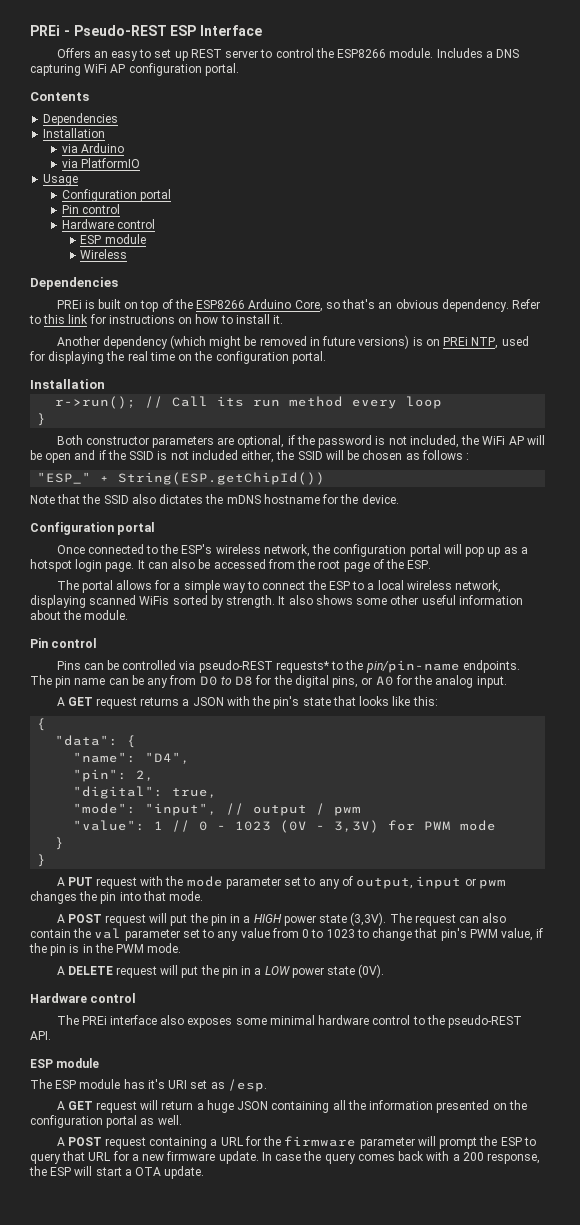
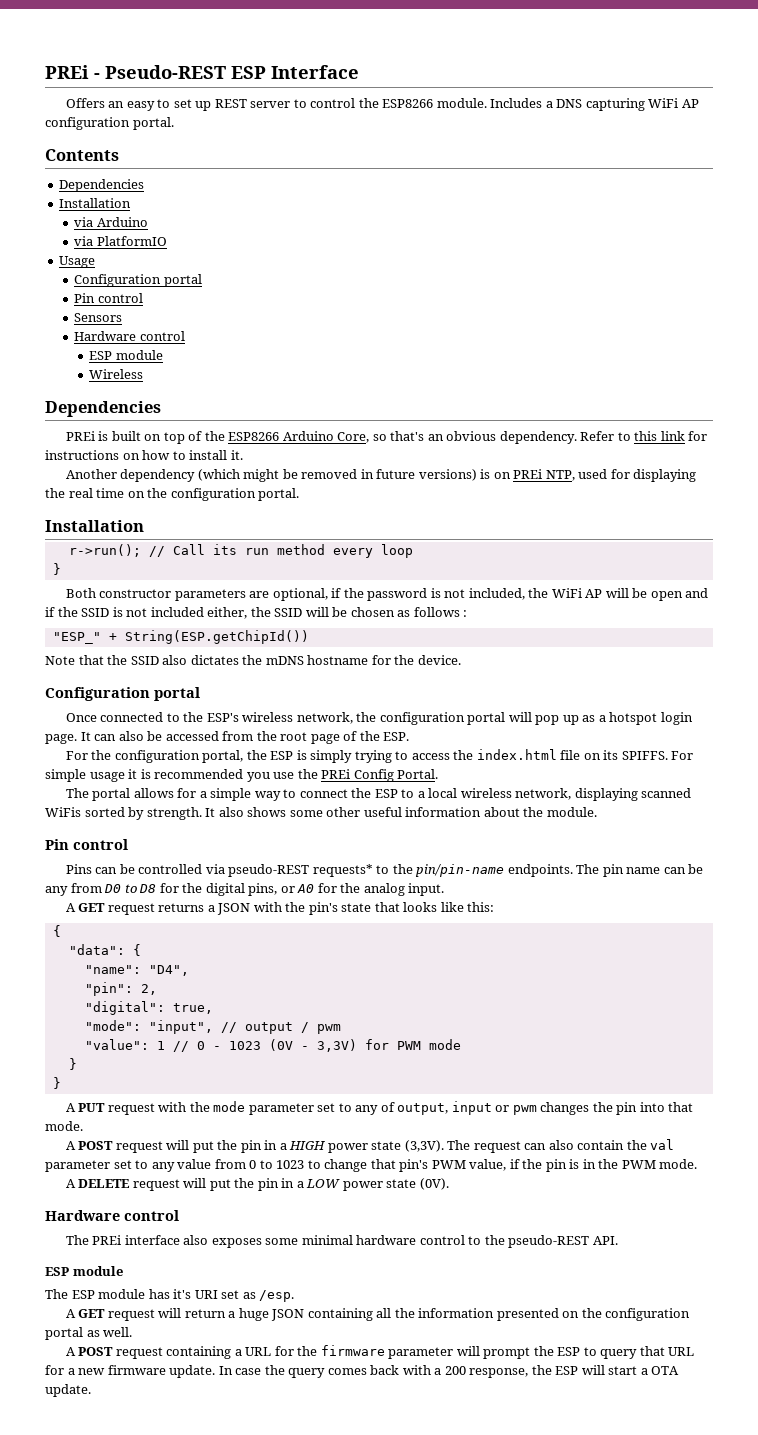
(121, 209) none -> [74,313,123,322] // Sensors
(432, 564) none -> [65,749,694,763] [45,769,439,782] // For the configuration portal, the ESP is simply trying to access the index.html file on its SPIFFS. For simple usage it is recommended you use the PREi Config Portal.

